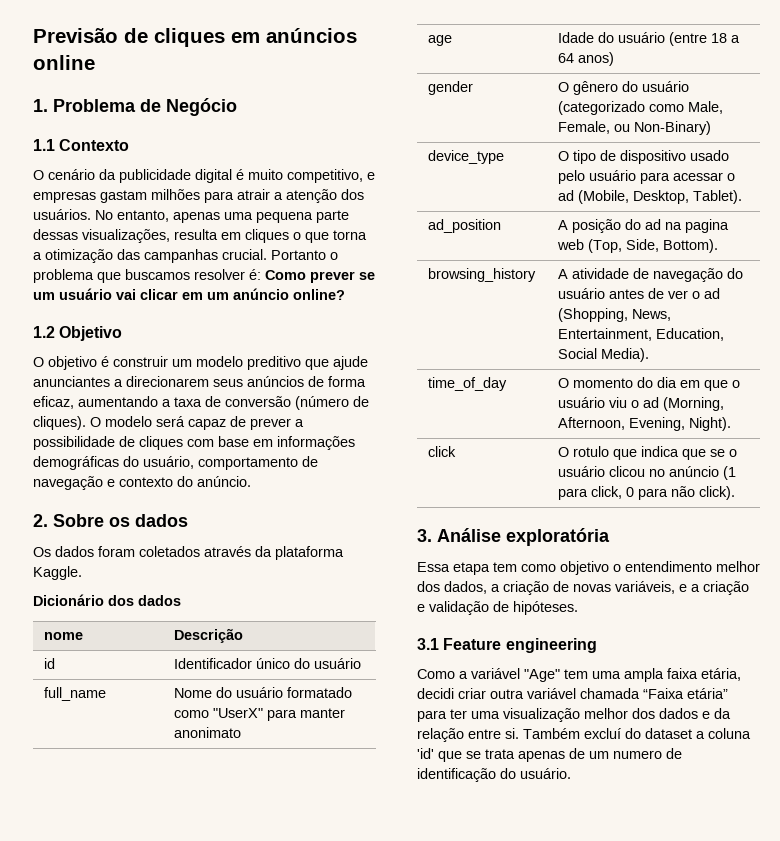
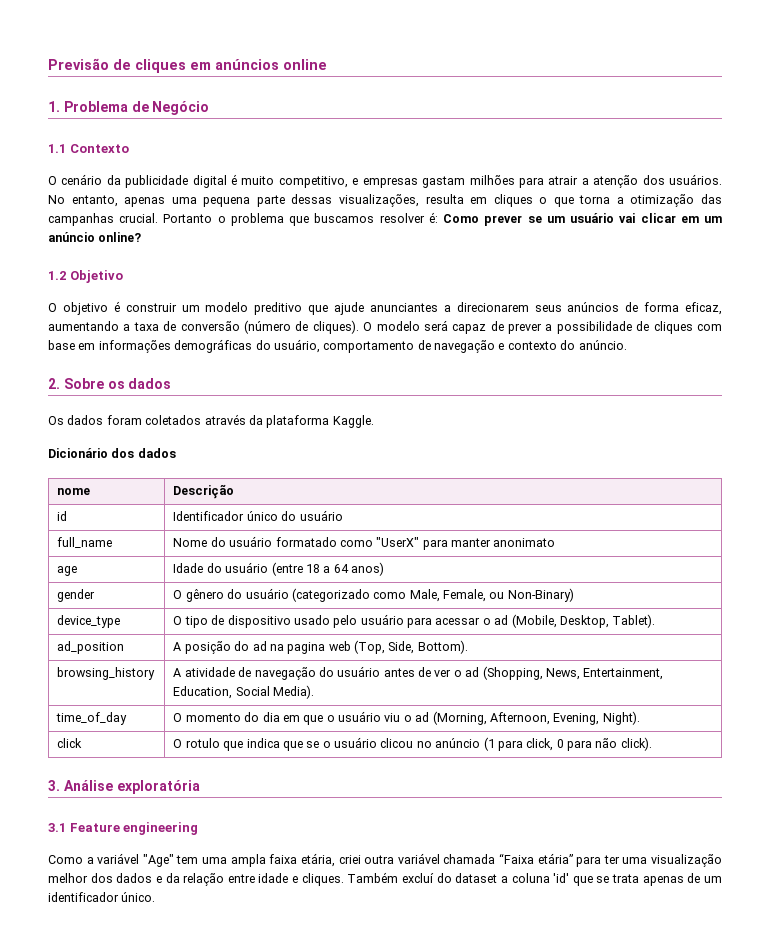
[417,561,760,575] [417,581,749,595] [417,601,578,615] // Essa etapa tem como objetivo o entendimento melhor dos dados, a criação de novas variáveis, e a criação e validação de hipóteses. -> (200, 787) none
[417,688,486,699] decidi criar -> [338,855,361,864] criei
[505,728,519,739] si. -> [258,873,344,886] idade e cliques.
[613,748,682,759] [417,768,571,782] numero de identificação do usuário. -> [48,892,156,902] identificador único.

